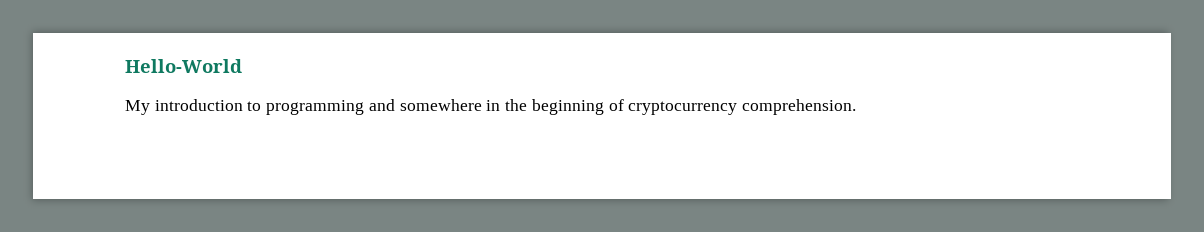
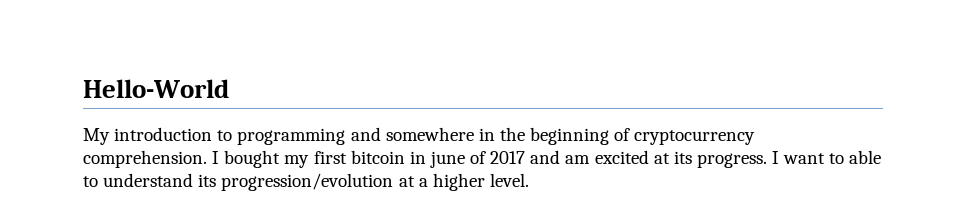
(856, 107) none -> [212,150,882,168] [83,173,529,191] I bought my first bitcoin in june of 2017 and am excited at its progress. I want to able to understand its progression/evolution at a higher level.

